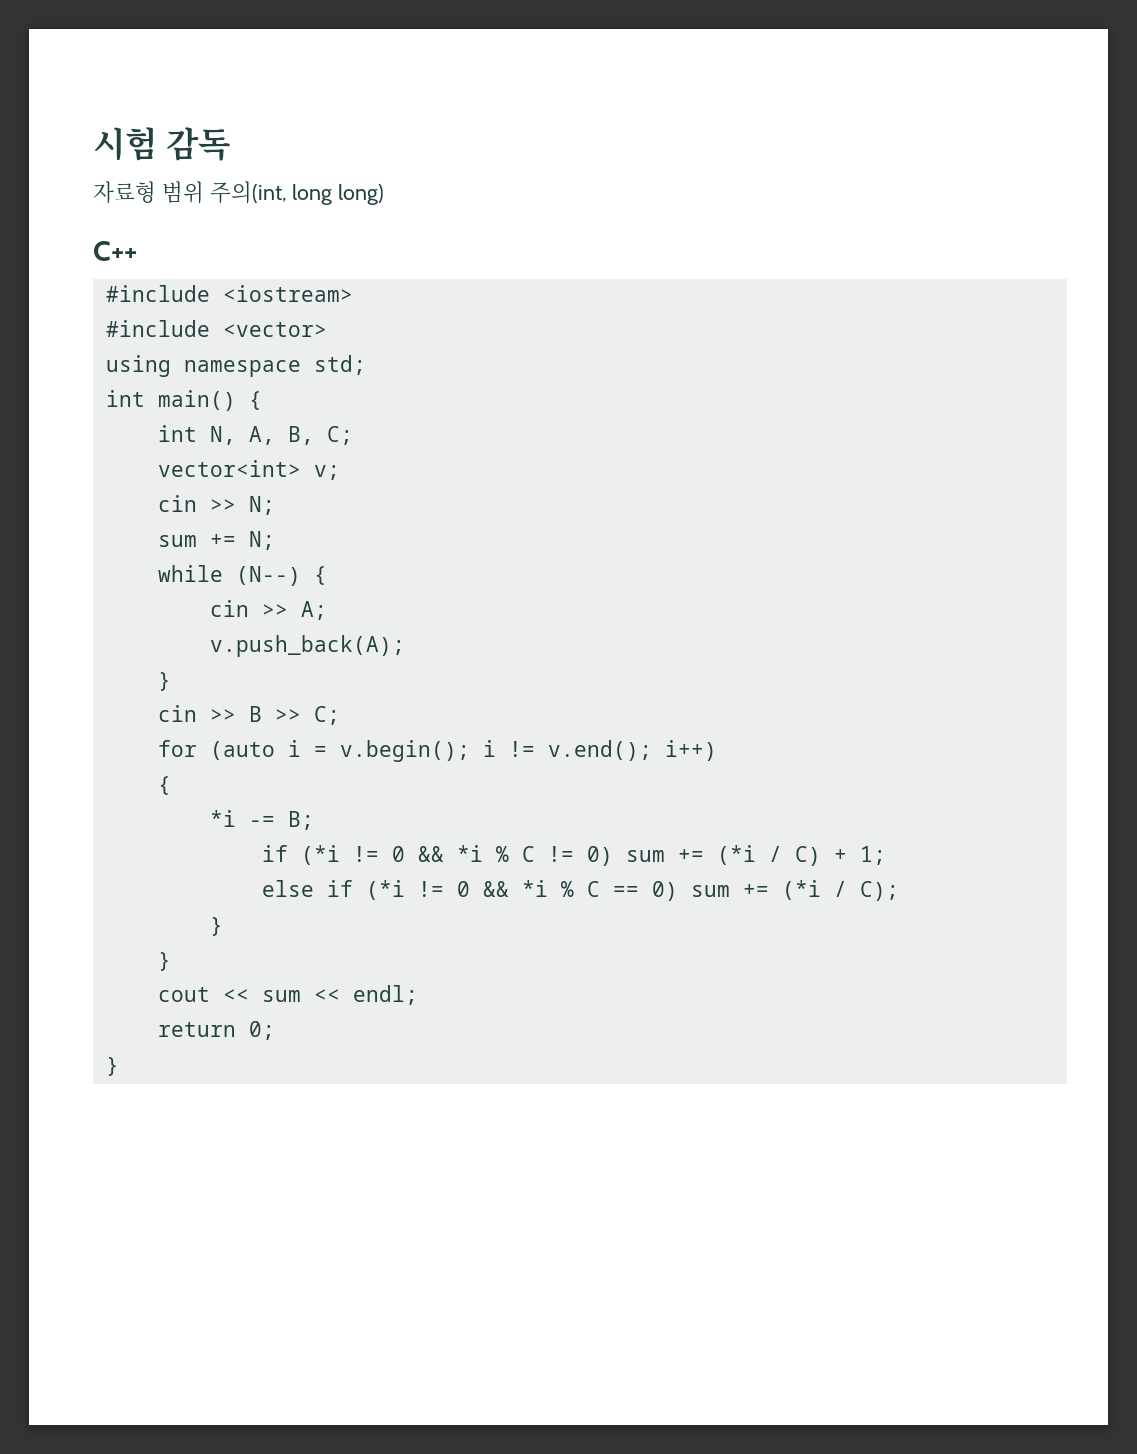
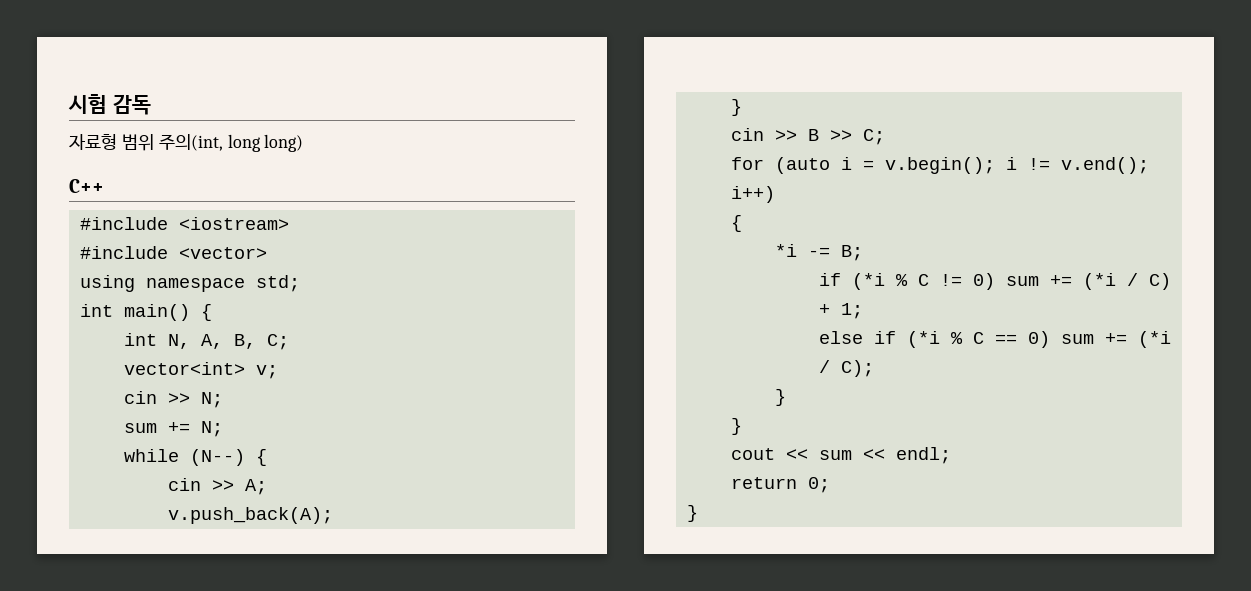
[352,845,483,862] != 0 && *i -> (885, 281) none
[417,880,548,897] != 0 && *i -> (940, 339) none

